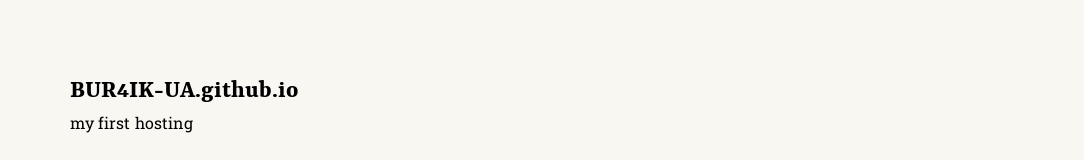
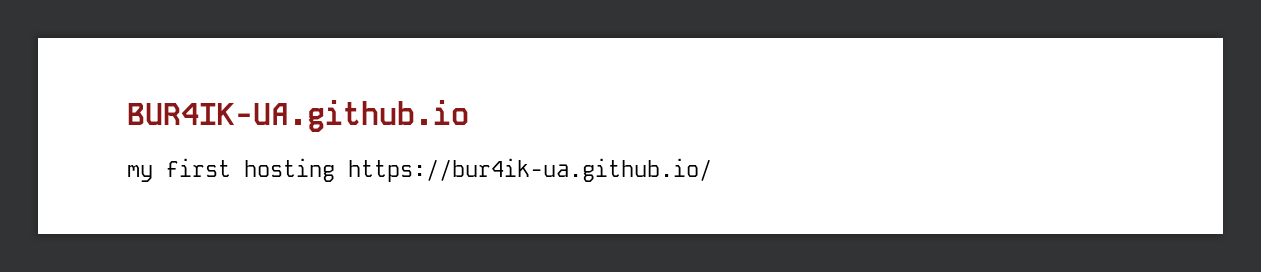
(193, 124) none -> [348,158,712,182] https://bur4ik-ua.github.io/

